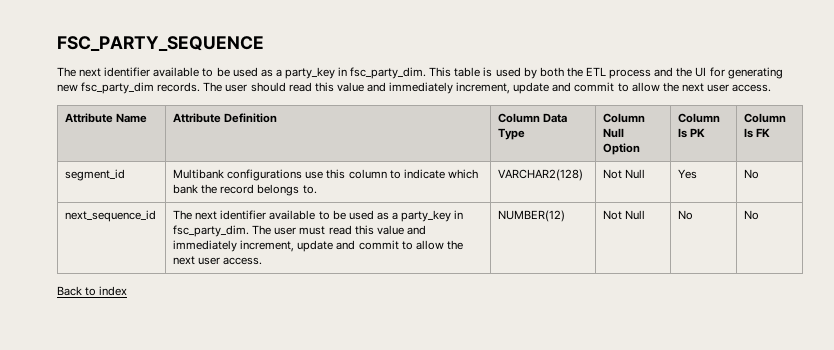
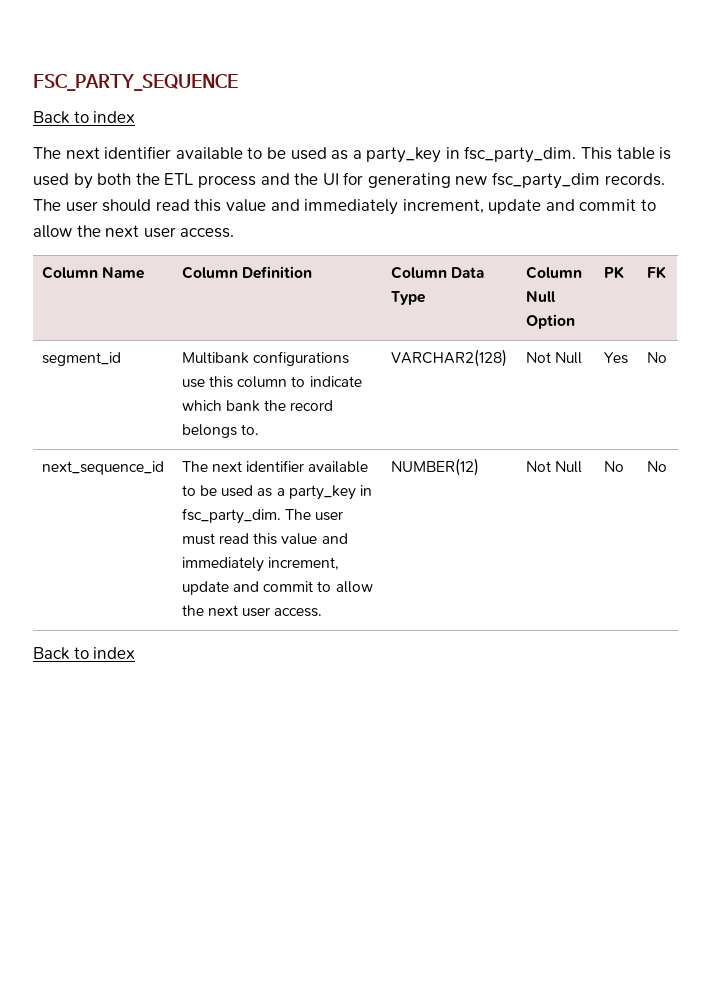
(264, 43) none -> [33,111,136,124] // Back to index
[65,113,114,123] Attribute -> [41,266,98,279] Column
[173,113,222,123] Attribute -> [181,266,238,279] Column
[678,113,721,123] [678,128,688,138] Column Is -> (575, 321) none
[744,113,787,123] [744,128,754,138] Column Is -> (624, 272) none

